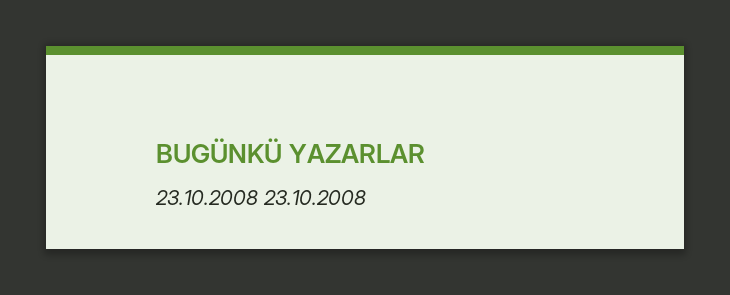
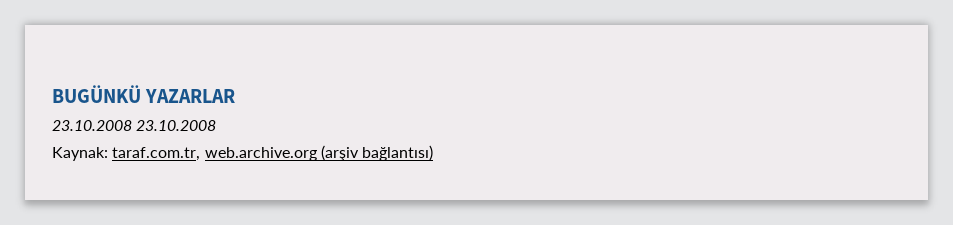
(366, 197) none -> [52,145,434,161] // Kaynak: taraf.com.tr, web.archive.org (arşiv bağlantısı)

